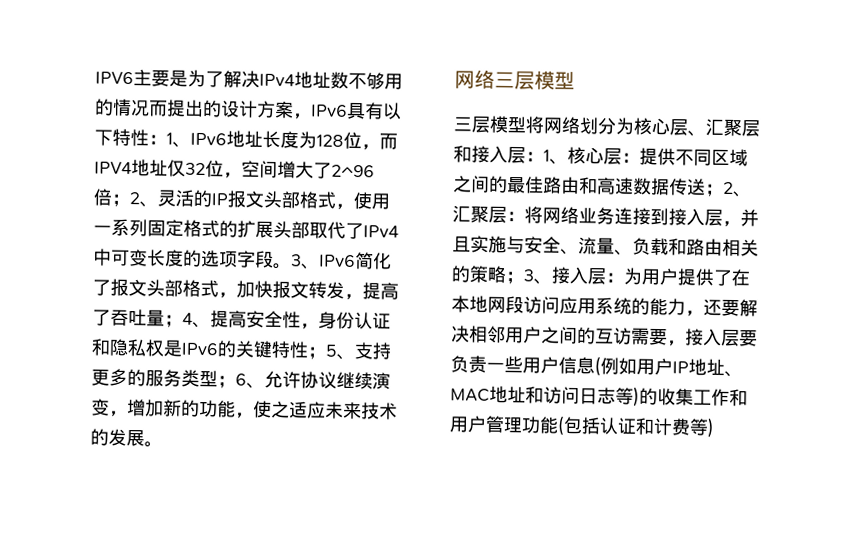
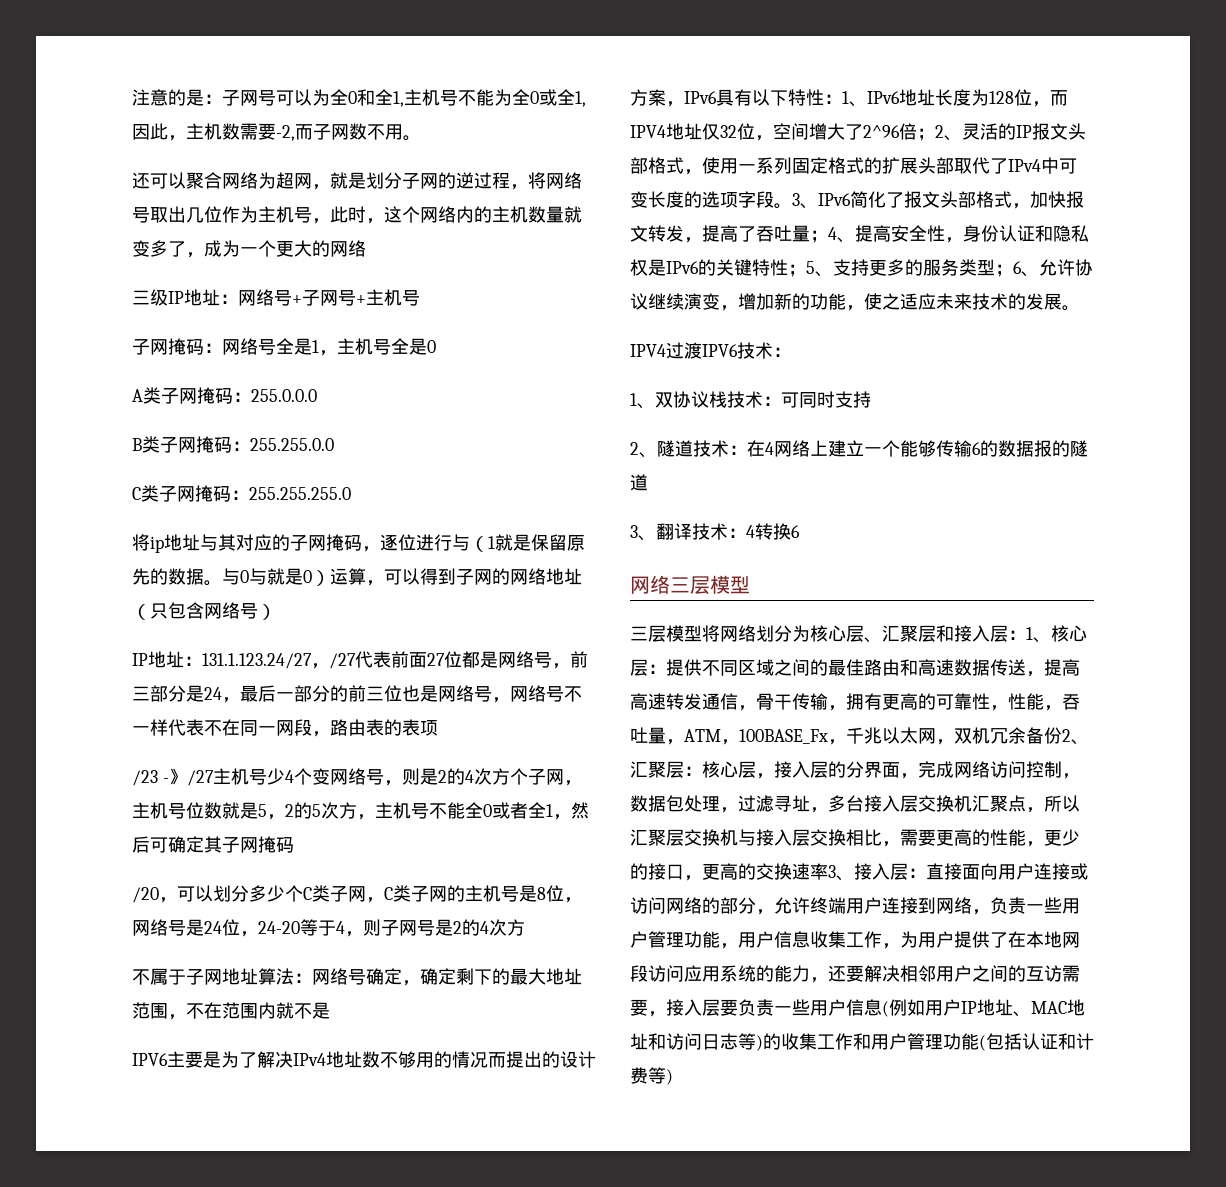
(95, 78) none -> [132,89,586,107] [132,123,421,141] [132,172,582,190] [132,206,582,224] [132,240,366,258] [132,289,420,306] [132,338,436,356] [132,387,317,404] [132,436,334,453] [132,485,351,502] [132,534,585,553] [132,568,582,586] [132,602,276,620] [132,651,588,669] [132,685,582,703] [132,719,438,737] [132,768,582,786] [132,802,589,820] [132,836,294,853] [132,885,582,903] [132,919,525,937] [132,968,582,986] [132,1002,330,1020] 注意的是：子网号可以为全0和全1,主机号不能为全0或全1,因此，主机数需要-2,而子网数不用。 // 还可以聚合网络为超网，就是划分子网的逆过程，将网络号取出几位作为主机号，此时，这个网络内的主机数量就变多了，成为一个更大的网络 // 三级IP地址：网络号+子网号+主机号 // 子网掩码：网络号全是1，主机号全是0 // A类子网掩码：255.0.0.0 // B类子网掩码：255.255.0.0 // C类子网掩码：255.255.255.0 // 将ip地址与其对应的子网掩码，逐位进行与（1就是保留原先的数据。与0与就是0）运算，可以得到子网的网络地址（只包含网络号） // IP地址：131.1.123.24/27，/27代表前面27位都是网络号，前三部分是24，最后一部分的前三位也是网络号，网络号不一样代表不在同一网段，路由表的表项 // /23 -》/27主机号少4个变网络号，则是2的4次方个子网，主机号位数就是5，2的5次方，主机号不能全0或者全1，然后可确定其子网掩码 // /20，可以划分多少个C类子网，C类子网的主机号是8位，网络号是24位，24-20等于4，则子网号是2的4次方 // 不属于子网地址算法：网络号确定，确定剩下的最大地址范围，不在范围内就不是 //
(163, 444) none -> [630,342,791,359] [630,391,871,409] [630,440,1088,458] [630,474,648,491] [630,523,800,541] // IPV4过渡IPV6技术： // 1、双协议栈技术：可同时支持 // 2、隧道技术：在4网络上建立一个能够传输6的数据报的隧道 // 3、翻译技术：4转换6
[704,181,752,198] [452,205,759,228] [452,235,759,257] [451,265,624,285] ；2、汇聚层：将网络业务连接到接入层，并且实施与安全、流量、负载和路由相关的策略；3、接入层： -> [1026,659,1080,677] [630,693,1080,711] [630,727,1089,745] [630,761,1080,779] [630,795,1080,813] [630,829,1080,847] [630,863,1088,881] [630,897,1080,915] [630,931,900,949] ，提高高速转发通信，骨干传输，拥有更高的可靠性，性能，吞吐量，ATM，100BASE_Fx，千兆以太网，双机冗余备份2、汇聚层：核心层，接入层的分界面，完成网络访问控制，数据包处理，过滤寻址，多台接入层交换机汇聚点，所以汇聚层交换机与接入层交换相比，需要更高的性能，更少的接口，更高的交换速率3、接入层：直接面向用户连接或访问网络的部分，允许终端用户连接到网络，负责一些用户管理功能，用户信息收集工作，

